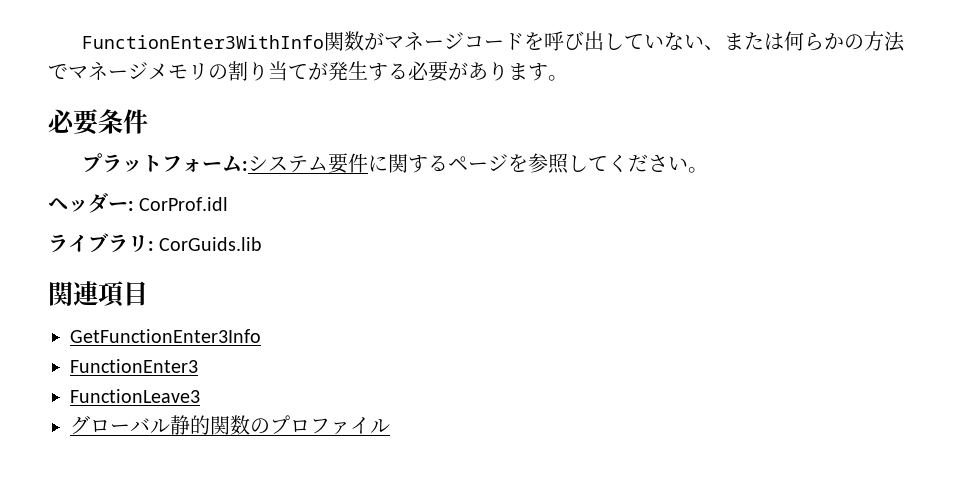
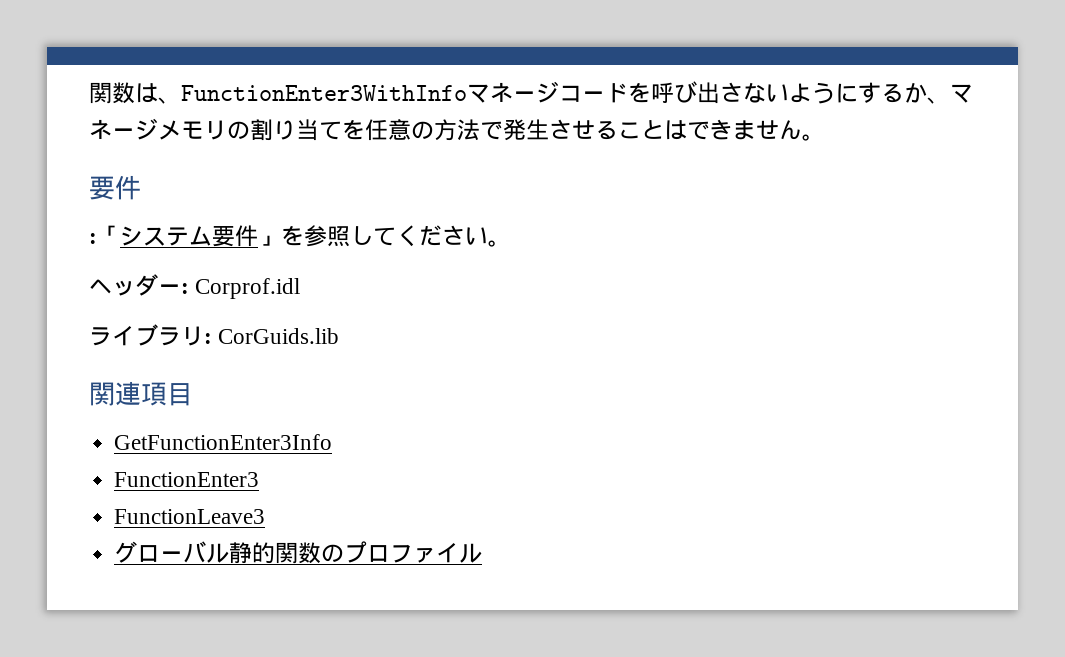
[81,31,384,51] FunctionEnter3WithInfo関数が -> [89,82,467,104] 関数は、FunctionEnter3WithInfo
[603,31,905,52] [48,64,68,79] していない、または何らかの方法で -> [720,82,950,104] さないようにするか、
[308,61,568,82] [48,109,123,135] が発生する必要があります。 // 必要条 -> [342,119,825,141] [89,176,115,200] を任意の方法で発生させることはできません。 // 要
[81,153,508,174] プラットフォーム:システム要件に関するページ -> [89,225,281,247] :「システム要件」
[139,197,229,211] CorProf.idl -> [195,278,301,299] Corprof.idl

